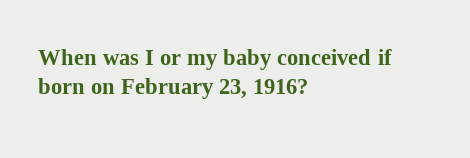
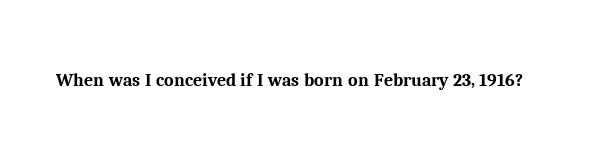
[160,49,392,70] or my baby conceived if -> [155,73,300,86] conceived if I was

